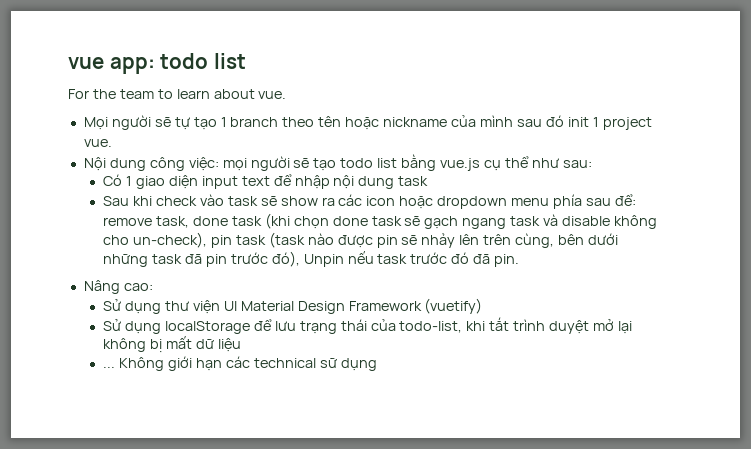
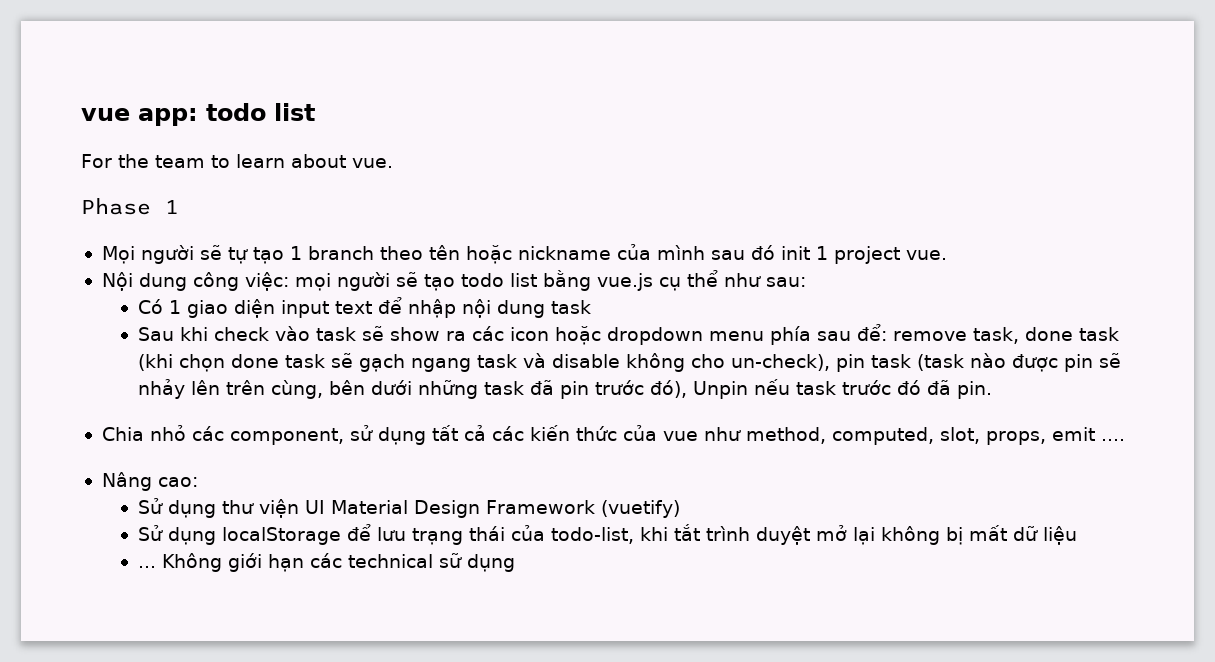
(287, 95) none -> [81,198,179,215] // Phase 1
(520, 260) none -> [101,425,1125,445] // Chia nhỏ các component, sử dụng tất cả các kiến thức của vue như method, computed, slot, props, emit ....

